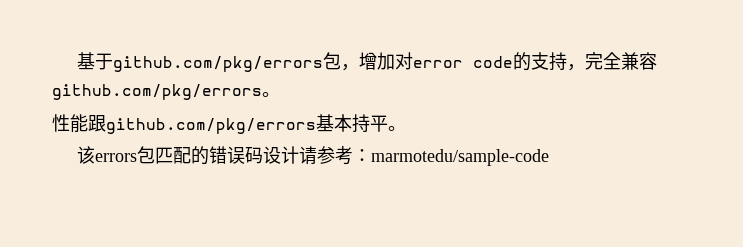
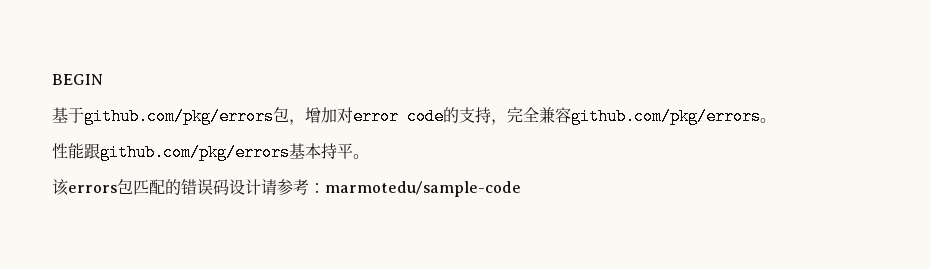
(77, 61) none -> [52,74,103,85] BEGIN //

